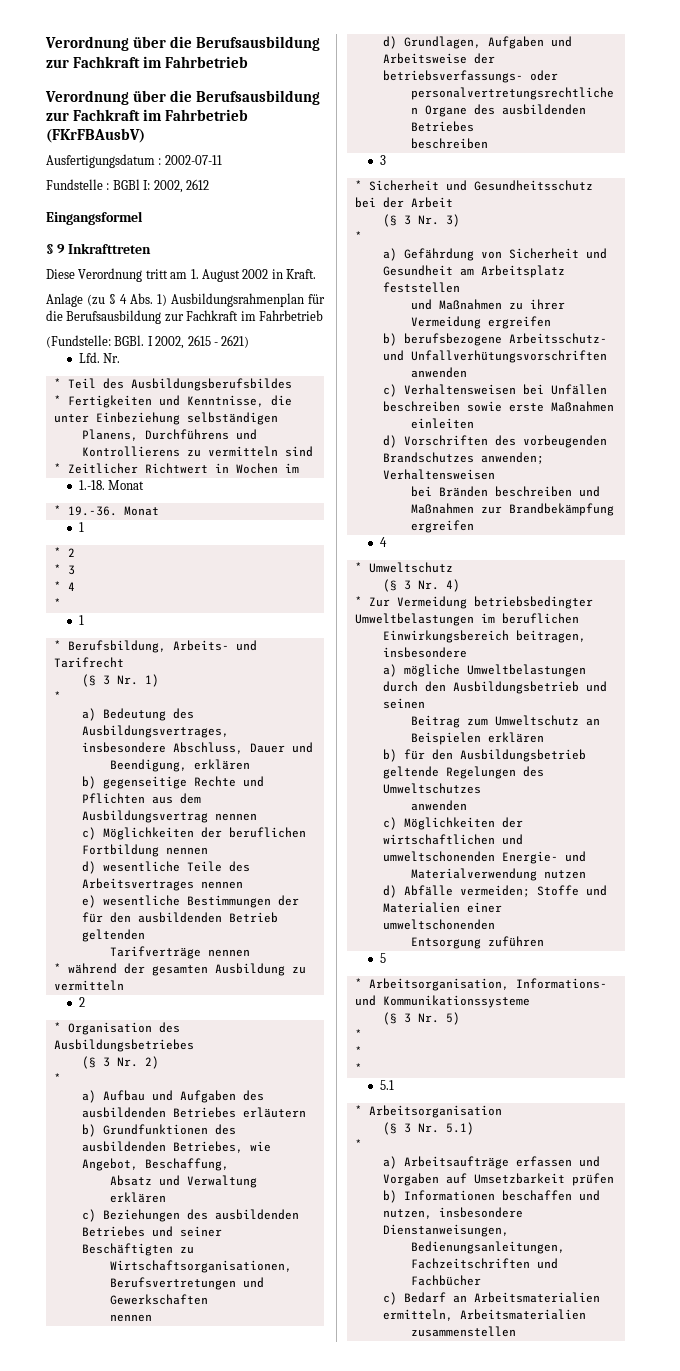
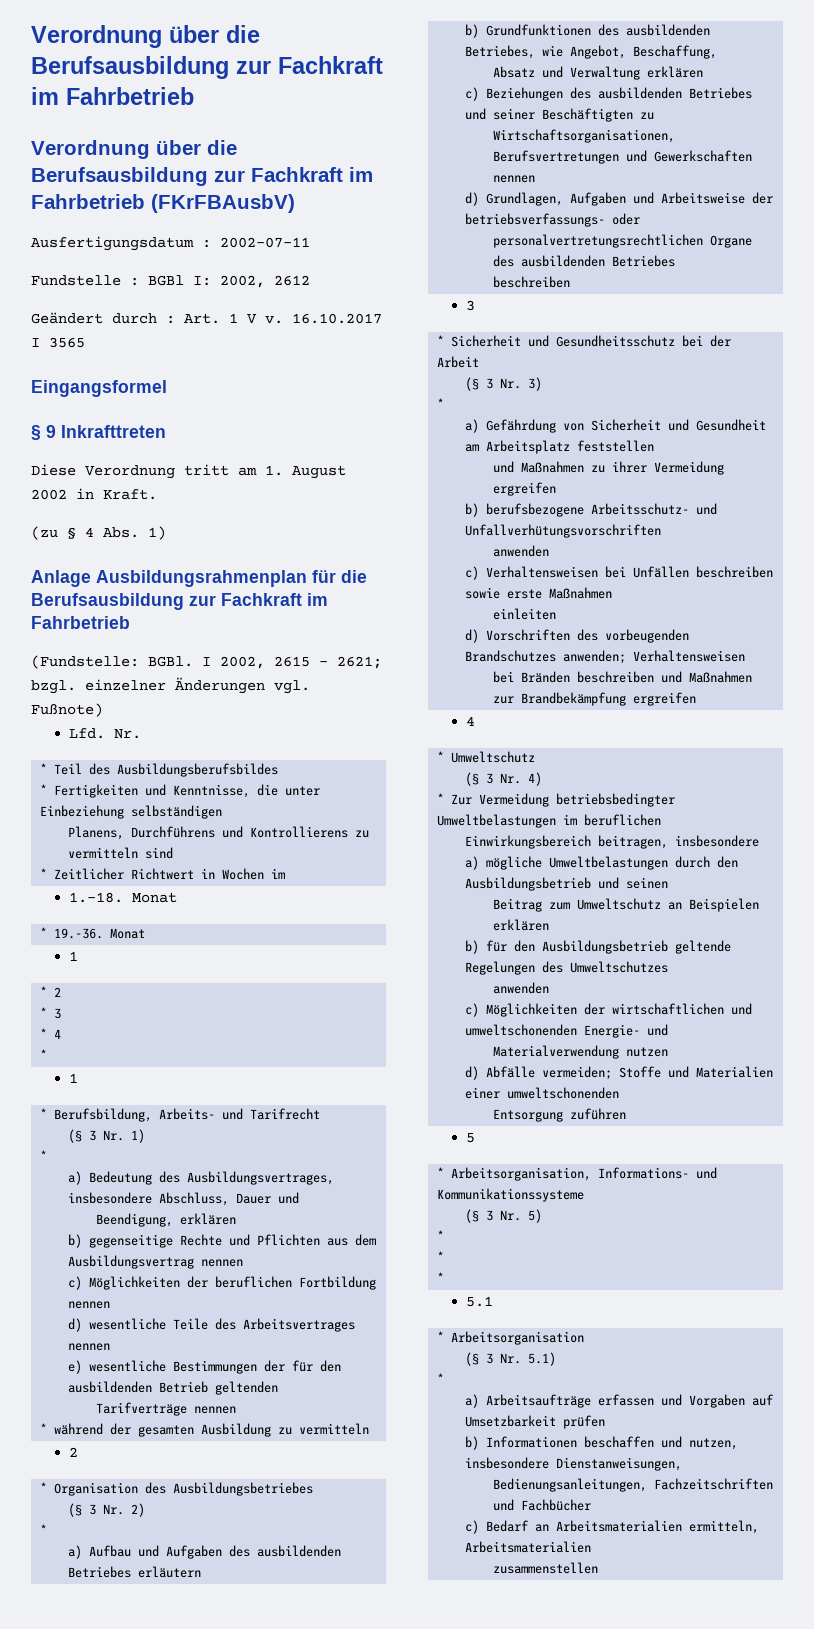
(209, 184) none -> [31,312,382,324] [31,337,85,348] // Geändert durch : Art. 1 V v. 16.10.2017 I 3565
[46,293,83,307] Anlage -> (157, 494) none
(167, 300) none -> [31,570,91,587] // Anlage
[221,335,250,348] 2621) -> [337,656,382,669] [31,677,310,694] [31,703,103,717] 2621; bzgl. einzelner Änderungen vgl. Fußnote)

